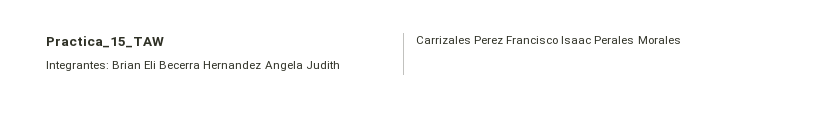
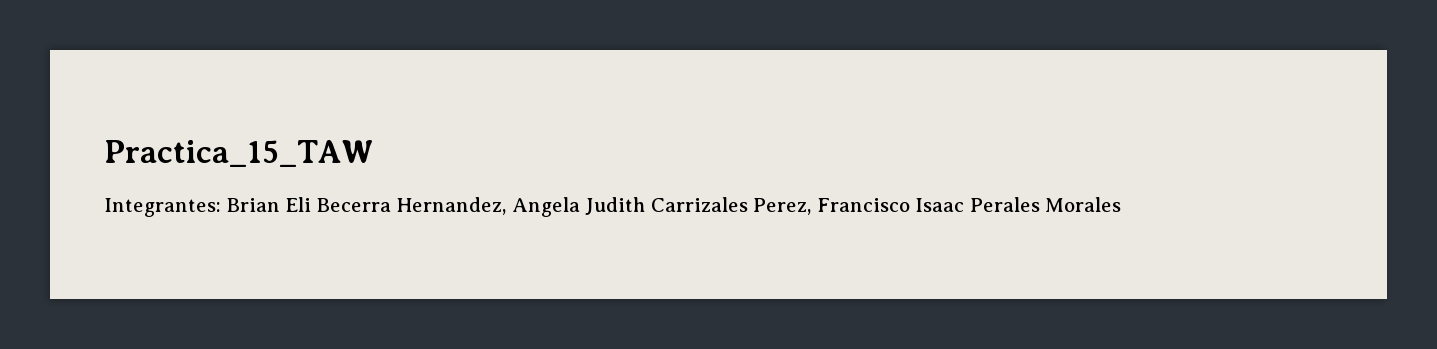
[203,61,262,69] Hernandez -> [396,197,507,215] Hernandez,
[474,36,504,44] Perez -> [753,198,812,215] Perez,

